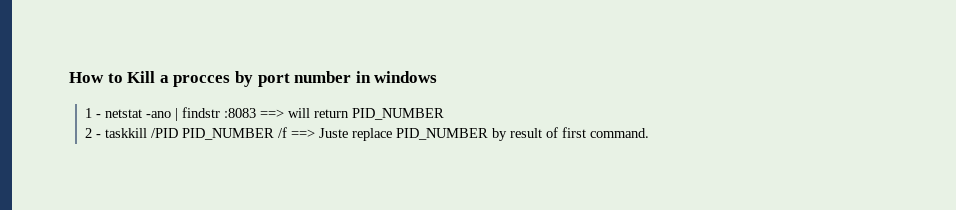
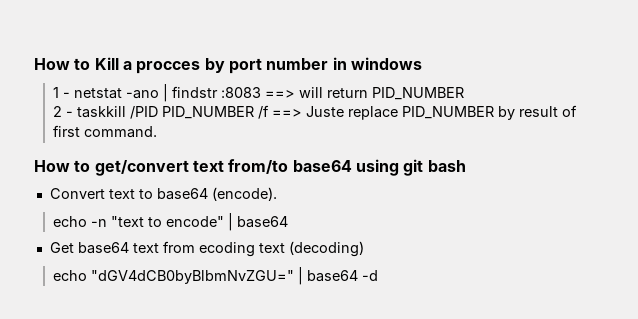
(650, 133) none -> [34,159,466,176] [49,187,277,201] [53,213,289,231] [49,241,364,257] [53,267,379,285] // How to get/convert text from/to base64 using git bash // Convert text to base64 (encode). // echo -n "text to encode" | base64 // Get base64 text from ecoding text (decoding) // echo "dGV4dCB0byBlbmNvZGU=" | base64 -d

